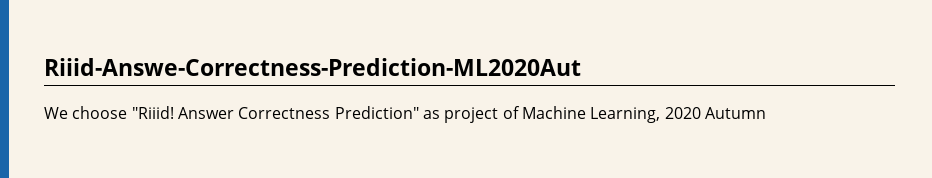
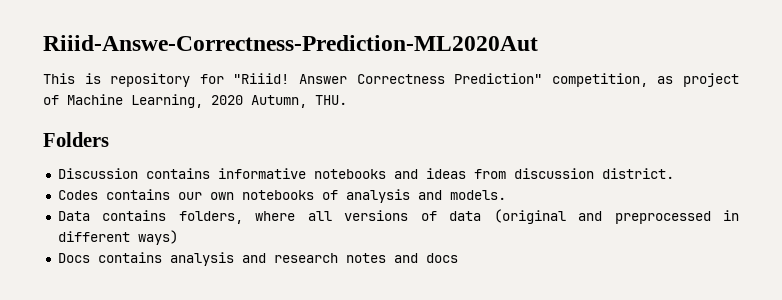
[44,106,128,119] We choose -> [43,73,224,87] This is repository for
(419, 112) none -> [551,73,648,87] competition,
[704,107,766,119] Autumn -> [251,95,347,108] [43,132,109,147] [57,168,674,179] [57,189,506,203] [57,209,739,224] [57,230,178,245] [57,252,458,266] Autumn, THU. // Folders // Discussion contains informative notebooks and ideas from discussion district. // Codes contains our own notebooks of analysis and models. // Data contains folders, where all versions of data (original and preprocessed in different ways) // Docs contains analysis and research notes and docs

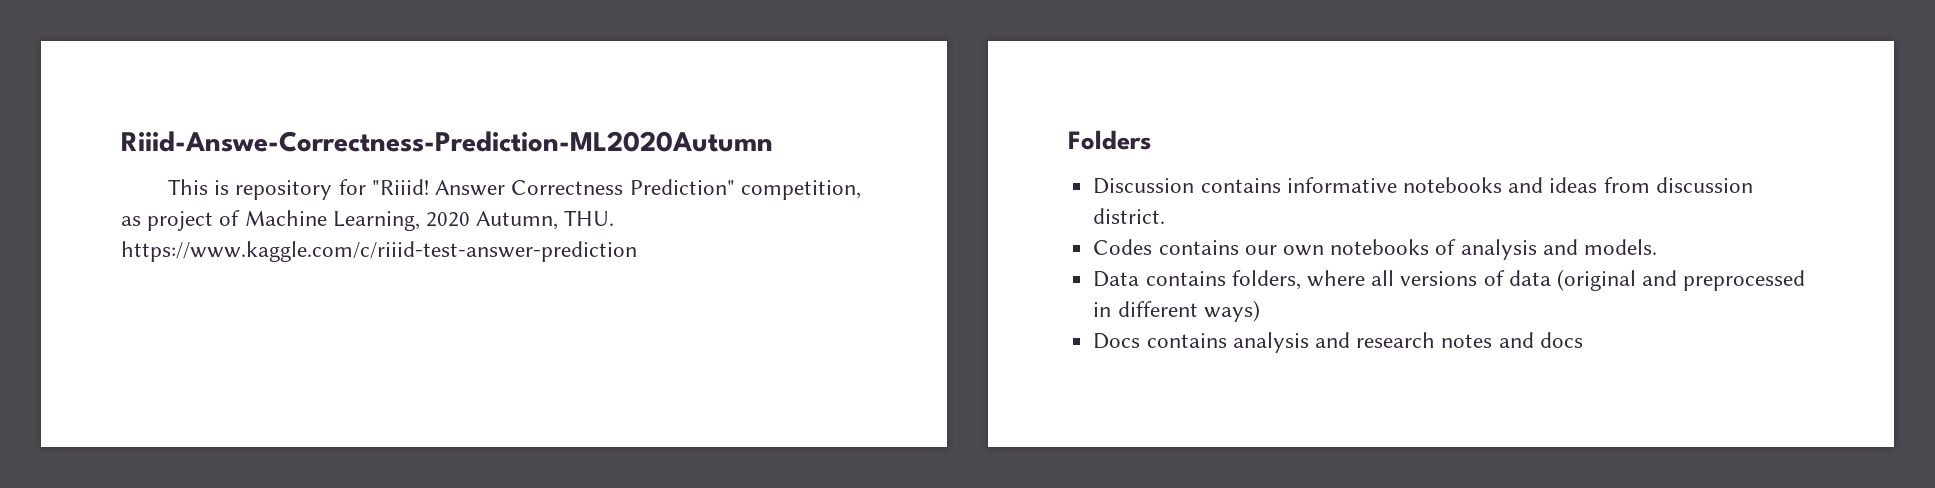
[43,35,538,51] Riiid-Answe-Correctness-Prediction-ML2020Aut -> [121,131,773,152] Riiid-Answe-Correctness-Prediction-ML2020Autumn
(347, 100) none -> [121,241,637,262] https://www.kaggle.com/c/riiid-test-answer-prediction

